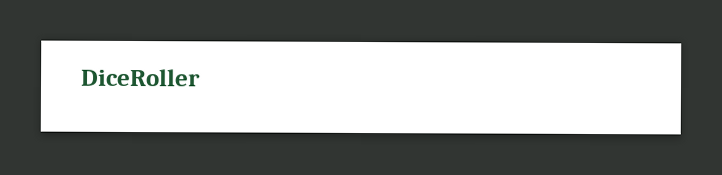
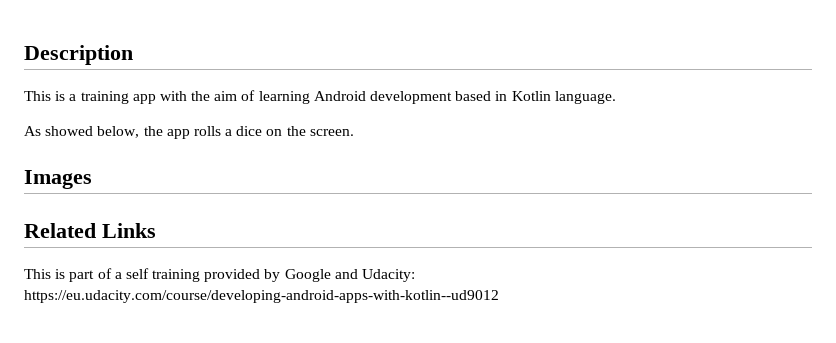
[81,68,201,87] DiceRoller -> [24,45,133,65] [24,90,616,104] [24,126,354,139] [24,170,92,189] [24,223,156,238] [24,268,416,282] [24,290,499,303] Description // This is a training app with the aim of learning Android development based in Kotlin language. // As showed below, the app rolls a dice on the screen. // Images // Related Links // This is part of a self training provided by Google and Udacity: https://eu.udacity.com/course/developing-android-apps-with-kotlin--ud9012

